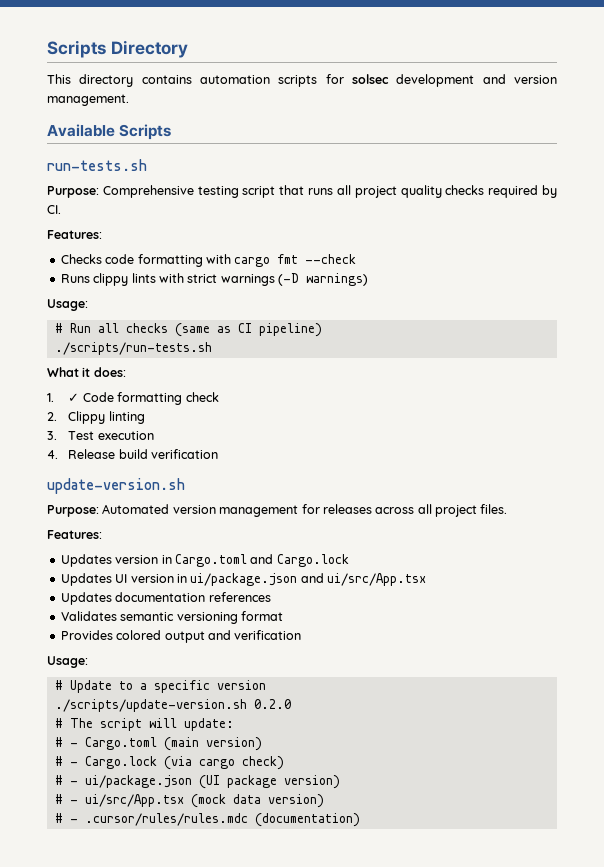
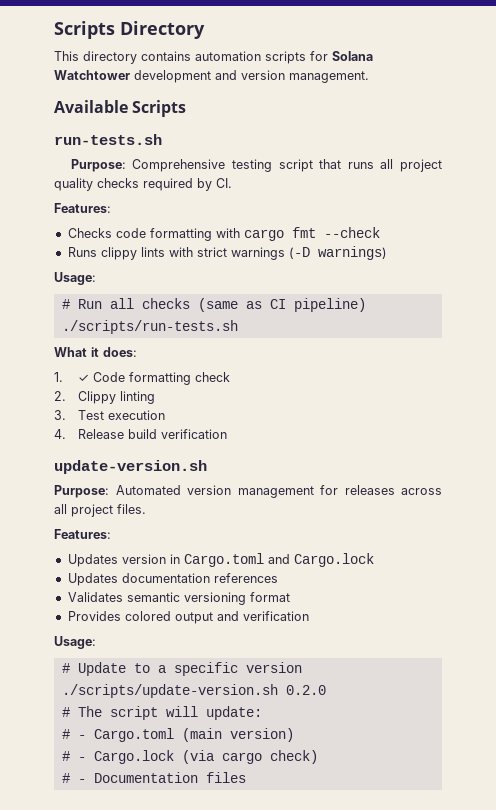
[352,74,389,84] solsec -> [332,51,373,61] [54,70,130,80] Solana Watchtower
[60,573,426,586] // Updates UI version in ui/package.json and ui/src/App.tsx -> (374, 560) none
[84,775,340,789] [54,794,324,808] [54,813,360,827] ui/package.json (UI package version) // # - ui/src/App.tsx (mock data version) // # - .cursor/rules/rules.mdc (documentation) -> [93,772,246,783] Documentation files

